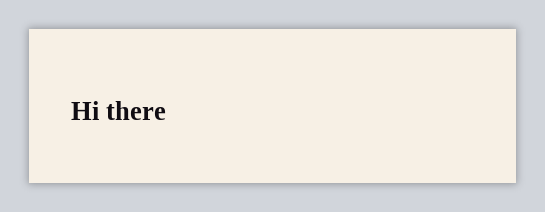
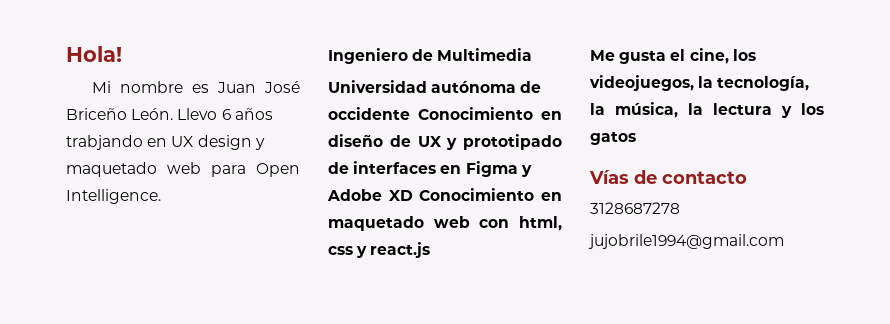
[71,101,167,120] Hi there -> [66,46,122,62] [91,81,300,93] [66,108,273,120] [66,135,265,150] [66,162,300,177] [66,189,161,204] [328,48,533,64] [328,80,542,93] [328,107,562,120] [328,134,562,150] [328,161,532,177] [327,188,562,201] [328,216,562,231] [328,242,431,258] [590,48,756,64] [589,75,810,91] [590,102,824,118] [590,131,636,145] [589,170,747,184] [590,202,680,214] [588,234,784,249] Hola! // Mi nombre es Juan José Briceño León. Llevo 6 años trabjando en UX design y maquetado web para Open Intelligence. // Ingeniero de Multimedia // Universidad autónoma de occidente Conocimiento en diseño de UX y prototipado de interfaces en Figma y Adobe XD Conocimiento en maquetado web con html, css y react.js // Me gusta el cine, los videojuegos, la tecnología, la música, la lectura y los gatos // Vías de contacto // 3128687278 // jujobrile1994@gmail.com

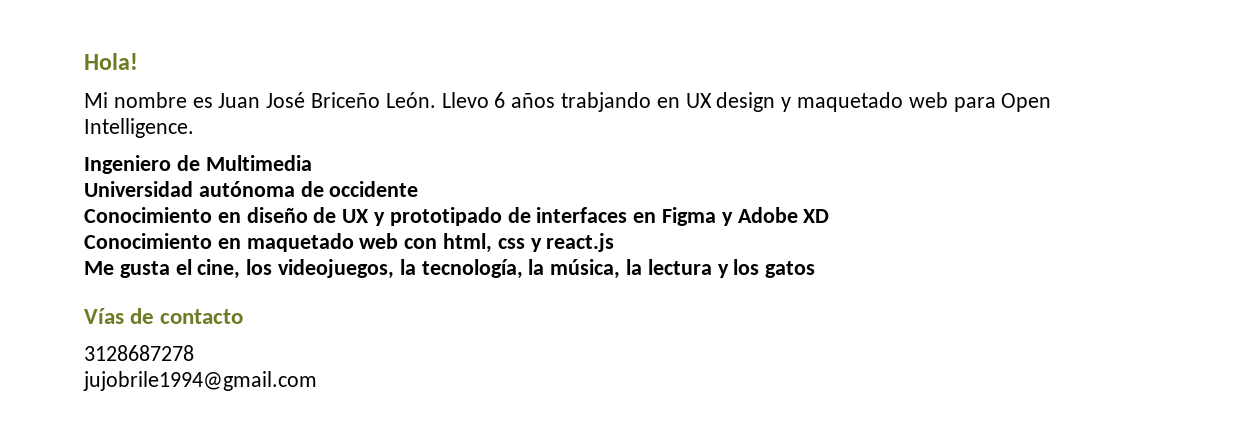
(410, 113) none -> (419, 189) //
(413, 195) none -> (830, 216) //

